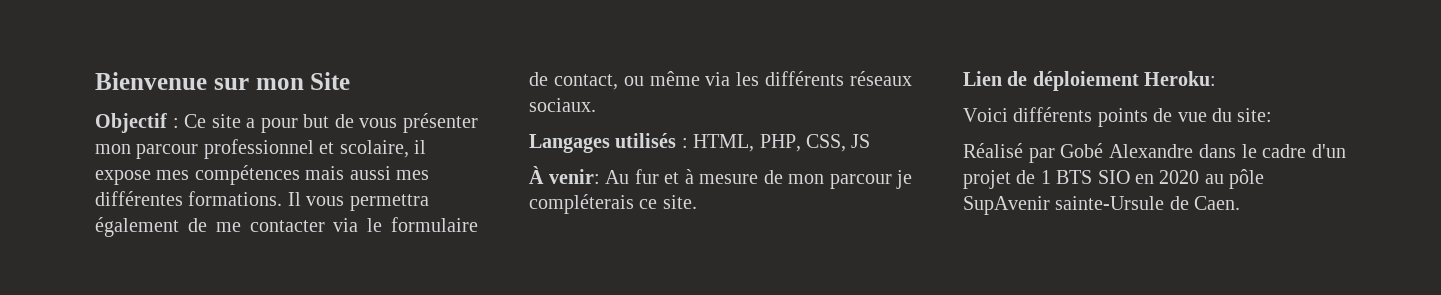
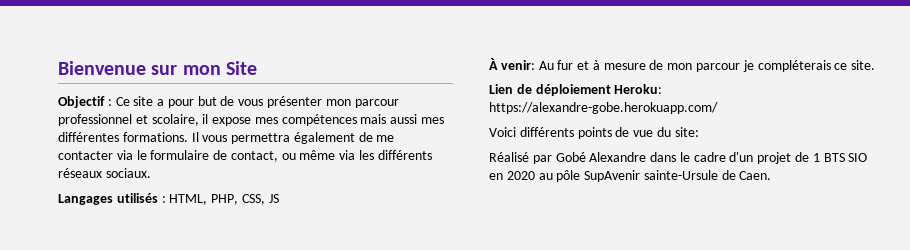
(1217, 78) none -> [489,102,718,114] https://alexandre-gobe.herokuapp.com/

